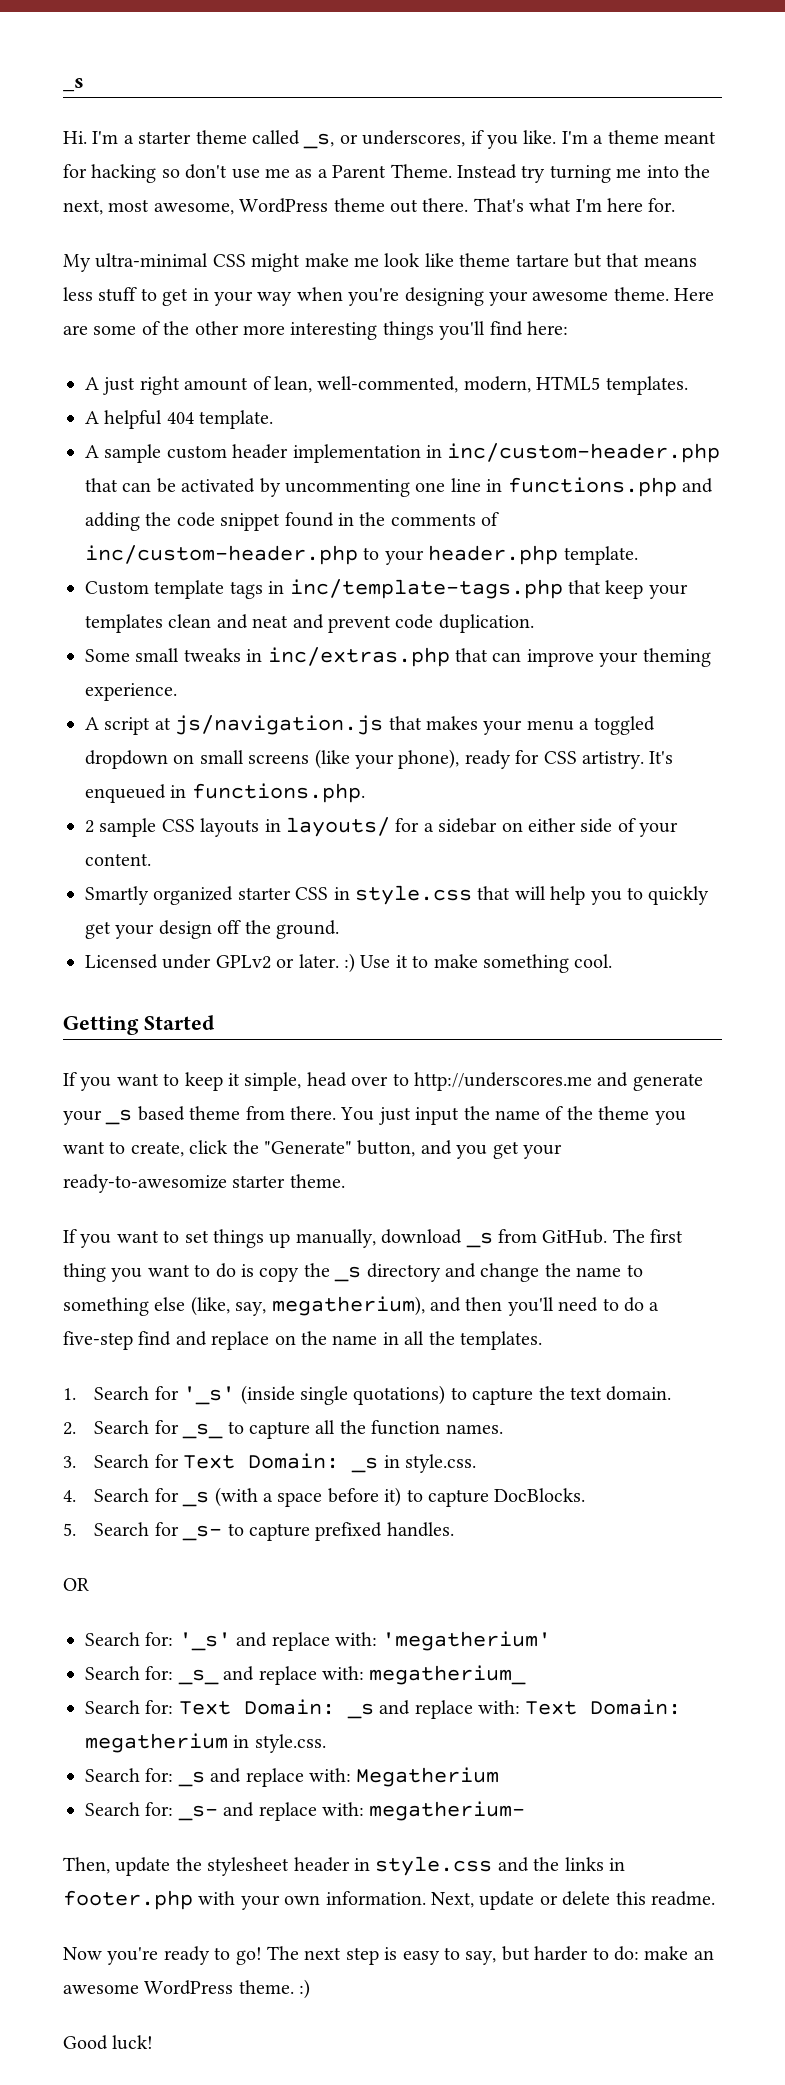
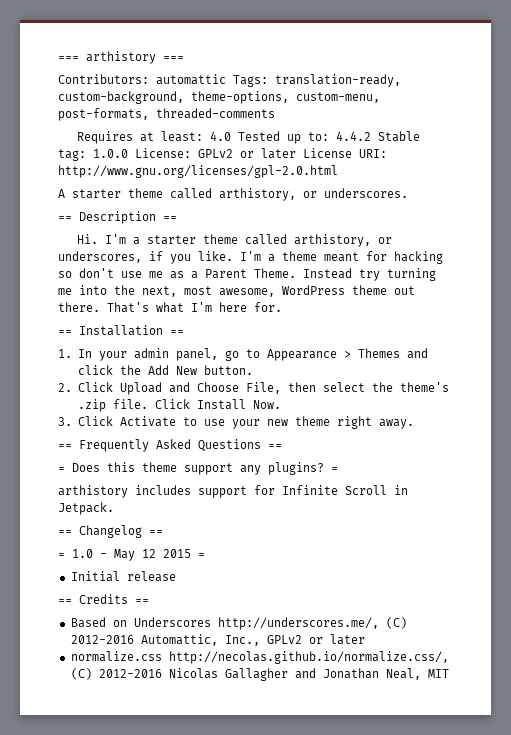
[63,78,84,92] _s -> [58,51,184,64] [58,74,401,87] [58,91,380,104] [58,108,275,121] [76,131,420,144] [58,148,387,161] [58,165,338,178] [58,188,408,201] [58,211,177,224] === arthistory === // Contributors: automattic Tags: translation-ready, custom-background, theme-options, custom-menu, post-formats, threaded-comments // Requires at least: 4.0 Tested up to: 4.4.2 Stable tag: 1.0.0 License: GPLv2 or later License URI: http://www.gnu.org/licenses/gpl-2.0.html // A starter theme called arthistory, or underscores. // == Description ==
[303,133,335,149] _s, -> [293,234,371,247] arthistory,
[63,253,697,272] [63,287,715,306] [63,321,568,340] [85,376,688,395] [85,410,274,429] [85,443,721,463] [85,477,713,497] [85,512,500,531] [85,545,638,565] [85,579,688,599] [85,614,534,633] [85,647,711,667] [85,683,177,701] [85,715,655,735] [85,749,674,769] [85,783,365,803] [85,817,679,837] [85,853,151,866] [85,885,710,905] [85,920,339,939] [85,953,613,973] [63,1015,215,1035] [63,1072,703,1091] [63,1106,686,1125] [63,1140,562,1159] [63,1174,345,1193] [63,1229,684,1248] [63,1263,643,1282] [63,1296,660,1316] [63,1331,542,1350] [63,1385,672,1405] [63,1420,503,1439] [63,1453,476,1473] [63,1487,586,1507] [63,1522,454,1541] [63,1578,89,1591] [85,1631,552,1651] [85,1665,527,1685] [85,1699,682,1719] [85,1733,326,1753] [85,1767,500,1787] [85,1801,526,1821] [63,1856,625,1876] [63,1890,715,1910] [63,1946,714,1965] [63,1979,311,1999] [63,2035,154,2050] My ultra-minimal CSS might make me look like theme tartare but that means less stuff to get in your way when you're designing your awesome theme. Here are some of the other more interesting things you'll find here: // A just right amount of lean, well-commented, modern, HTML5 templates. // A helpful 404 template. // A sample custom header implementation in inc/custom-header.php that can be activated by uncommenting one line in functions.php and adding the code snippet found in the comments of inc/custom-header.php to your header.php template. // Custom template tags in inc/template-tags.php that keep your templates clean and neat and prevent code duplication. // Some small tweaks in inc/extras.php that can improve your theming experience. // A script at js/navigation.js that makes your menu a toggled dropdown on small screens (like your phone), ready for CSS artistry. It's enqueued in functions.php. // 2 sample CSS layouts in layouts/ for a sidebar on either side of your content. // Smartly organized starter CSS in style.css that will help you to quickly get your design off the ground. // Licensed under GPLv2 or later. :) Use it to make something cool. // Getting Started // If you want to keep it simple, head over to http://underscores.me and generate your _s based theme from there. You just input the name of the theme you want to create, click the "Generate" button, and you get your ready-to-awesomize starter theme. // If you want to set things up manually, download _s from GitHub. The first thing you want to do is copy the _s directory and change the name to something else (like, say, megatherium), and then you'll need to do a five-step find and replace on the name in all the templates. // 1. Search for '_s' (inside single quotations) to capture the text domain. // 2. Search for _s_ to capture all the function names. // 3. Search for Text Domain: _s in style.css. // 4. Search for _s (with a space before it) to capture DocBlocks. // 5. Search for _s- to capture prefixed handles. // OR // Search for: '_s' and replace with: 'megatherium' // Search for: _s_ and replace with: megatherium_ // Search for: Text Domain: _s and replace with: Text Domain: megatherium in style.css. // Search for: _s and replace with: Megatherium // Search for: _s- and replace with: megatherium- // Then, update the stylesheet header in style.css and the links in footer.php with your own information. Next, update or delete this readme. // Now you're ready to go! The next step is easy to say, but harder to do: make an awesome WordPress theme. :) // Good luck! -> [58,325,184,336] [58,348,428,361] [77,365,253,375] [58,382,449,395] [77,399,281,412] [58,416,414,429] [58,439,282,452] [58,462,338,475] [58,485,408,498] [58,502,114,515] [58,525,163,538] [58,549,205,561] [70,571,176,582] [58,594,149,604] [70,617,407,630] [70,634,365,646] [70,651,449,664] [70,668,449,681] == Installation == // 1. In your admin panel, go to Appearance > Themes and click the Add New button. // 2. Click Upload and Choose File, then select the theme's .zip file. Click Install Now. // 3. Click Activate to use your new theme right away. // == Frequently Asked Questions == // = Does this theme support any plugins? = // arthistory includes support for Infinite Scroll in Jetpack. // == Changelog == // = 1.0 - May 12 2015 = // Initial release // == Credits == // Based on Underscores http://underscores.me/, (C) 2012-2016 Automattic, Inc., GPLv2 or later // normalize.css http://necolas.github.io/normalize.css/, (C) 2012-2016 Nicolas Gallagher and Jonathan Neal, MIT

